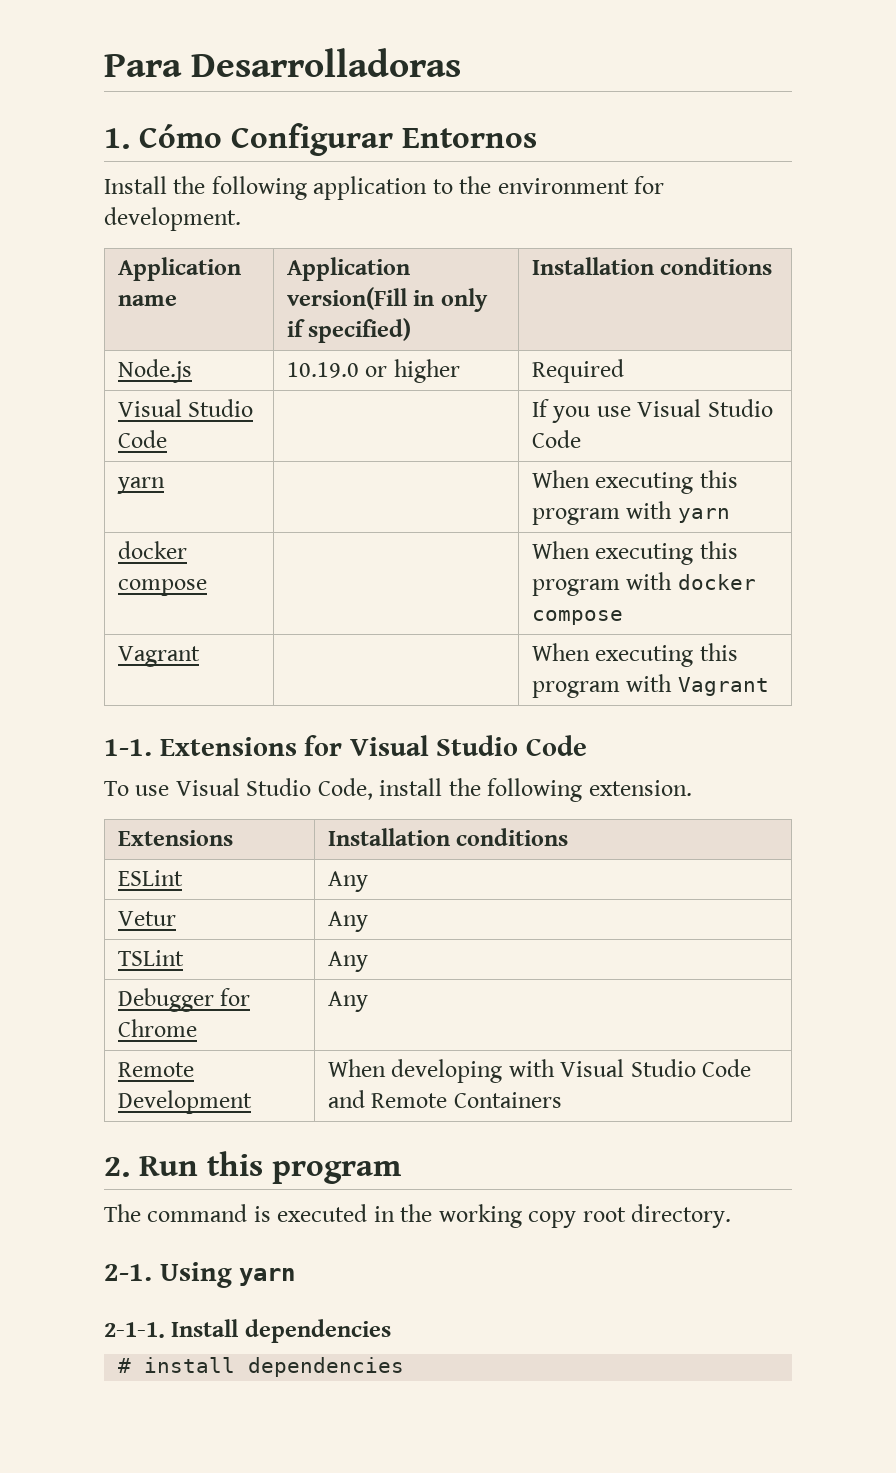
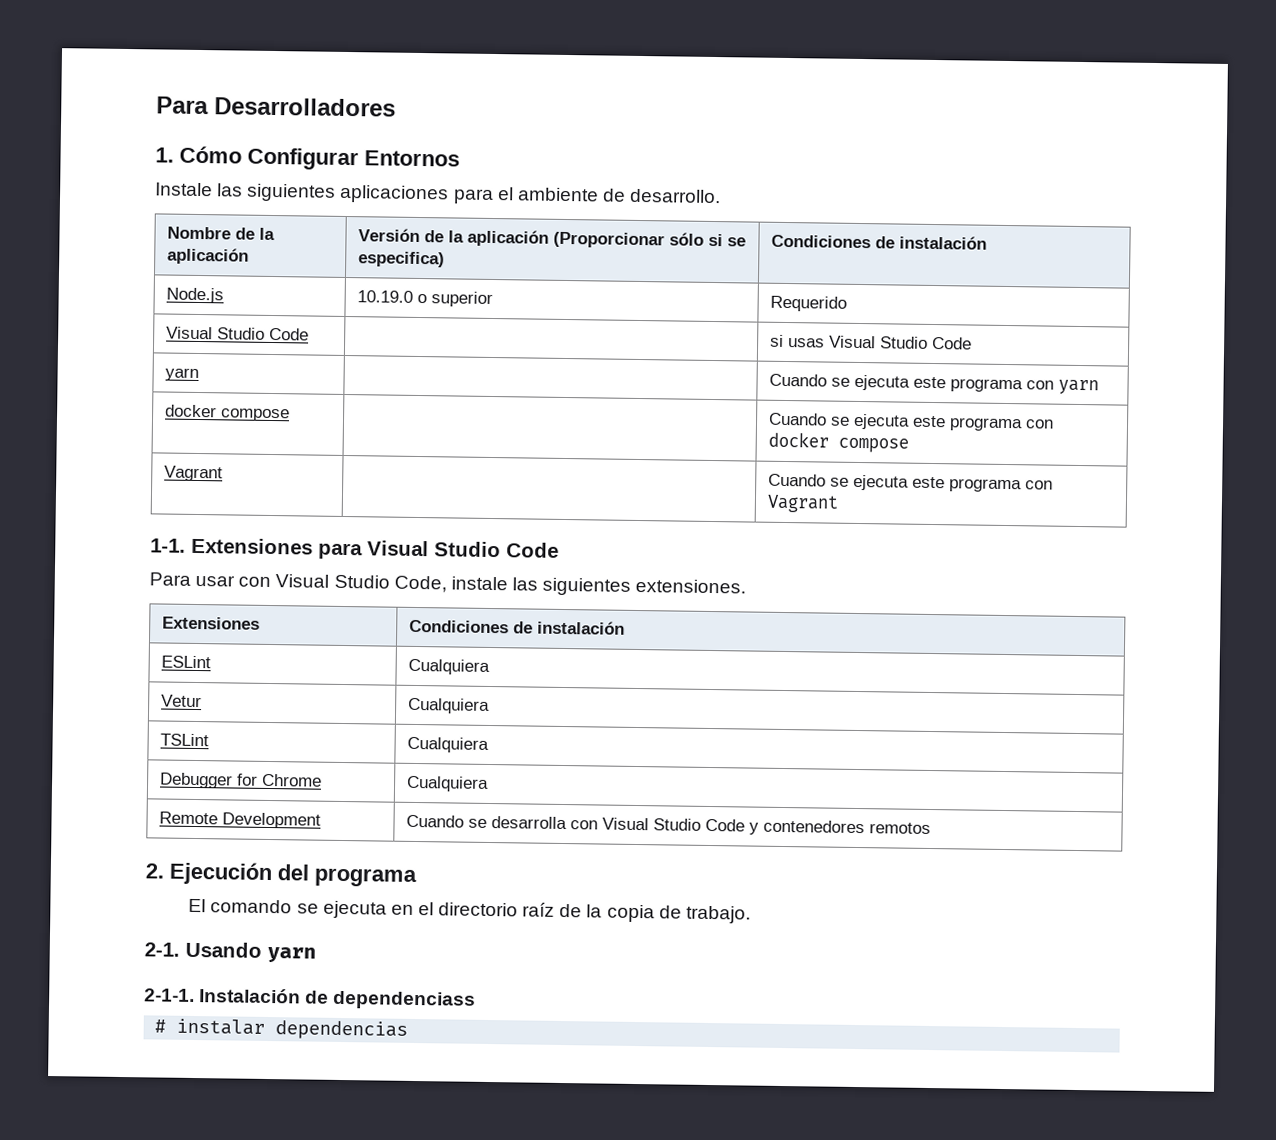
[104,48,462,77] Para Desarrolladoras -> [156,96,396,117] Para Desarrolladores
[104,176,665,200] [104,207,241,231] [117,257,241,281] [117,295,177,306] [286,257,410,281] [286,287,488,312] [286,318,412,343] [531,257,773,275] Install the following application to the environment for development. // Application name | Application version(Fill in only if specified) | Installation conditions -> [155,182,722,204] [167,226,276,241] [167,247,250,265] [358,228,747,249] [358,251,446,268] [771,234,988,250] Instale las siguientes aplicaciones para el ambiente de desarrollo. // Nombre de la aplicación | Versión de la aplicación (Proporcionar sólo si se especifica) | Condiciones de instalación
[365,359,460,383] [531,359,624,383] or higher | Required -> [417,291,494,308] [770,295,848,312] o superior | Requerido
[531,399,631,423] If you use -> [770,334,826,348] si usas
[531,470,738,494] [531,501,730,525] [117,541,187,559] [117,579,207,596] [531,541,738,565] [531,572,756,596] [531,610,623,625] [117,646,200,667] [531,643,738,667] [531,674,673,698] When executing this program with yarn // docker compose | | When executing this program with docker compose // Vagrant | | When executing this program with -> [769,373,1100,395] [165,404,291,422] [768,412,1055,432] [768,431,910,453] [164,465,224,482] [768,473,1054,493] Cuando se ejecuta este programa con yarn // docker compose | | Cuando se ejecuta este programa con docker compose // Vagrant | | Cuando se ejecuta este programa con
[159,735,587,756] [104,778,692,802] [117,830,233,846] [327,828,569,846] Extensions for Visual Studio Code // To use Visual Studio Code, install the following extension. // Extensions | Installation conditions -> [191,537,559,560] [149,572,747,596] [162,616,261,630] [409,619,626,635] Extensiones para Visual Studio Code // Para usar con Visual Studio Code, instale las siguientes extensiones. // Extensiones | Condiciones de instalación
[327,871,368,892] Any -> [408,658,491,676] Cualquiera
[327,911,368,932] Any -> [408,697,491,714] Cualquiera
[327,951,368,972] Any -> [407,736,490,753] Cualquiera
[327,991,368,1012] Any -> [406,775,490,792] Cualquiera
[327,1059,751,1083] [327,1090,562,1108] [104,1151,401,1184] [104,1204,732,1228] When developing with Visual Studio Code and Remote Containers // 2. Run this program // The command is executed in the working copy root directory. -> [406,814,932,835] [145,861,417,888] [188,898,751,924] Cuando se desarrolla con Visual Studio Code y contenedores remotos // 2. Ejecución del programa // El comando se ejecuta en el directorio raíz de la copia de trabajo.
[159,1262,232,1288] Using -> [185,941,262,958] Usando
[171,1319,391,1343] Install dependencies -> [199,988,477,1010] Instalación de dependenciass
[144,1357,405,1377] install dependencies -> [176,1018,409,1040] instalar dependencias

